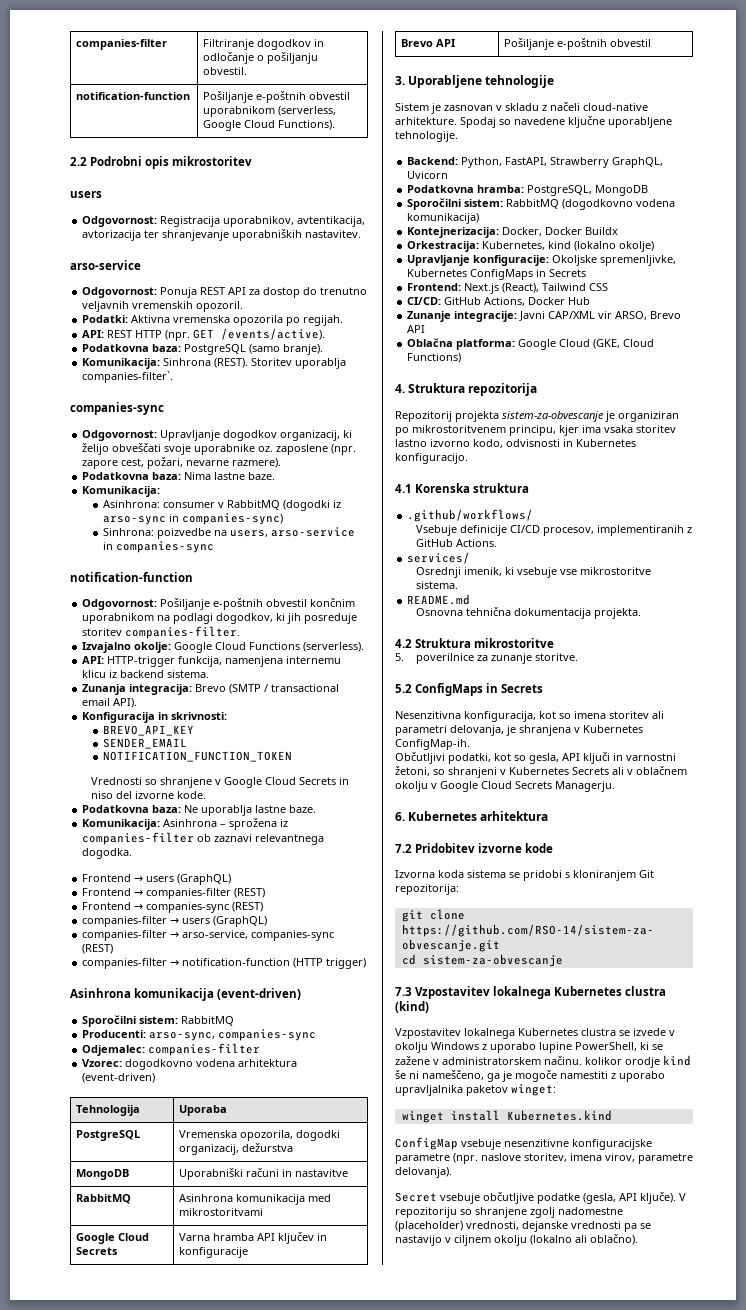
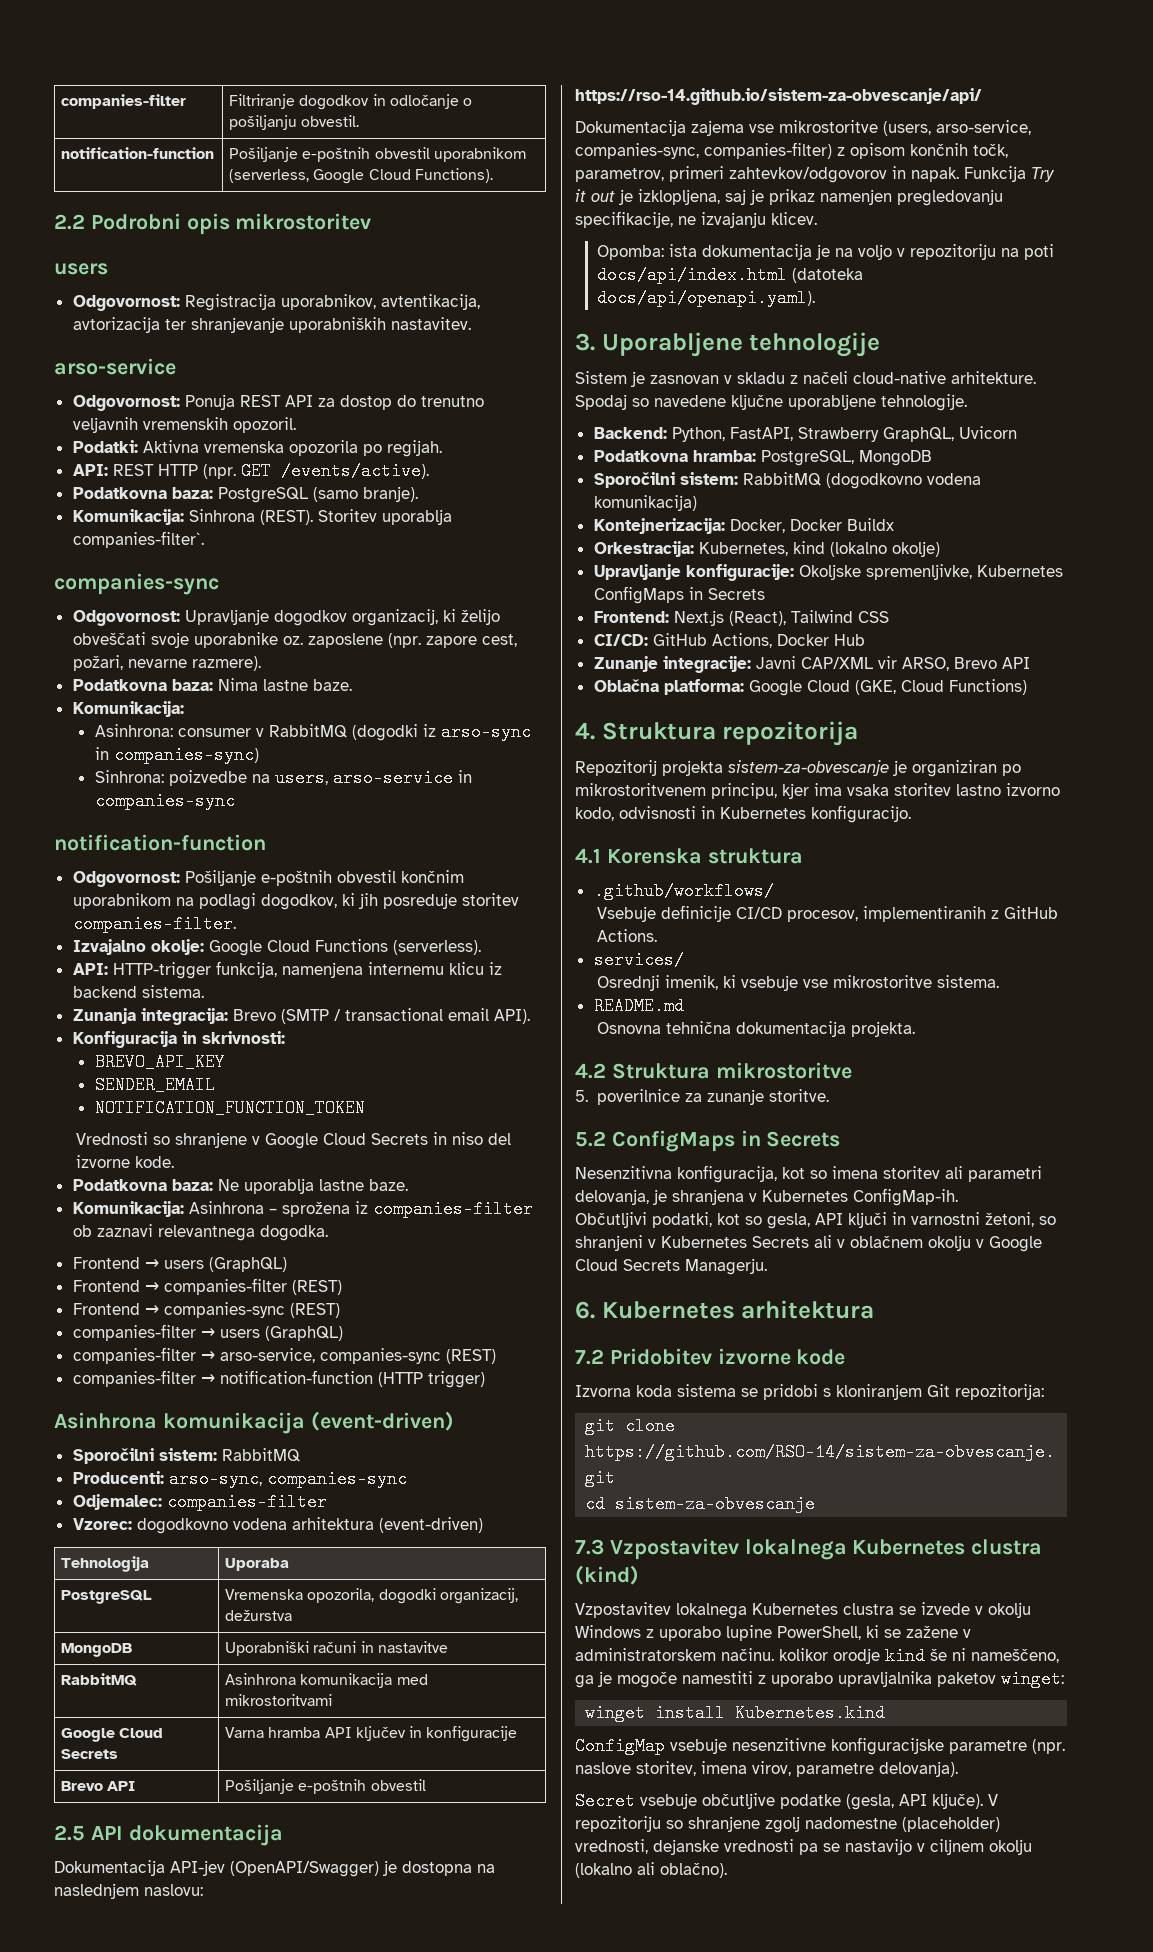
(652, 43) none -> [54,1824,283,1846] [54,1860,495,1877] [54,1883,203,1899] [575,88,982,105] [575,120,1031,136] [575,142,1008,159] [575,166,1055,183] [575,189,1003,206] [575,211,817,228] [597,244,1055,260] [597,266,864,284] [597,289,816,307] // 2.5 API dokumentacija // Dokumentacija API-jev (OpenAPI/Swagger) je dostopna na naslednjem naslovu: https://rso-14.github.io/sistem-za-obvescanje/api/ // Dokumentacija zajema vse mikrostoritve (users, arso-service, companies-sync, companies-filter) z opisom končnih točk, parametrov, primeri zahtevkov/odgovorov in napak. Funkcija Try it out je izklopljena, saj je prikaz namenjen pregledovanju specifikacije, ne izvajanju klicev. // Opomba: ista dokumentacija je na voljo v repozitoriju na poti docs/api/index.html (datoteka docs/api/openapi.yaml).

